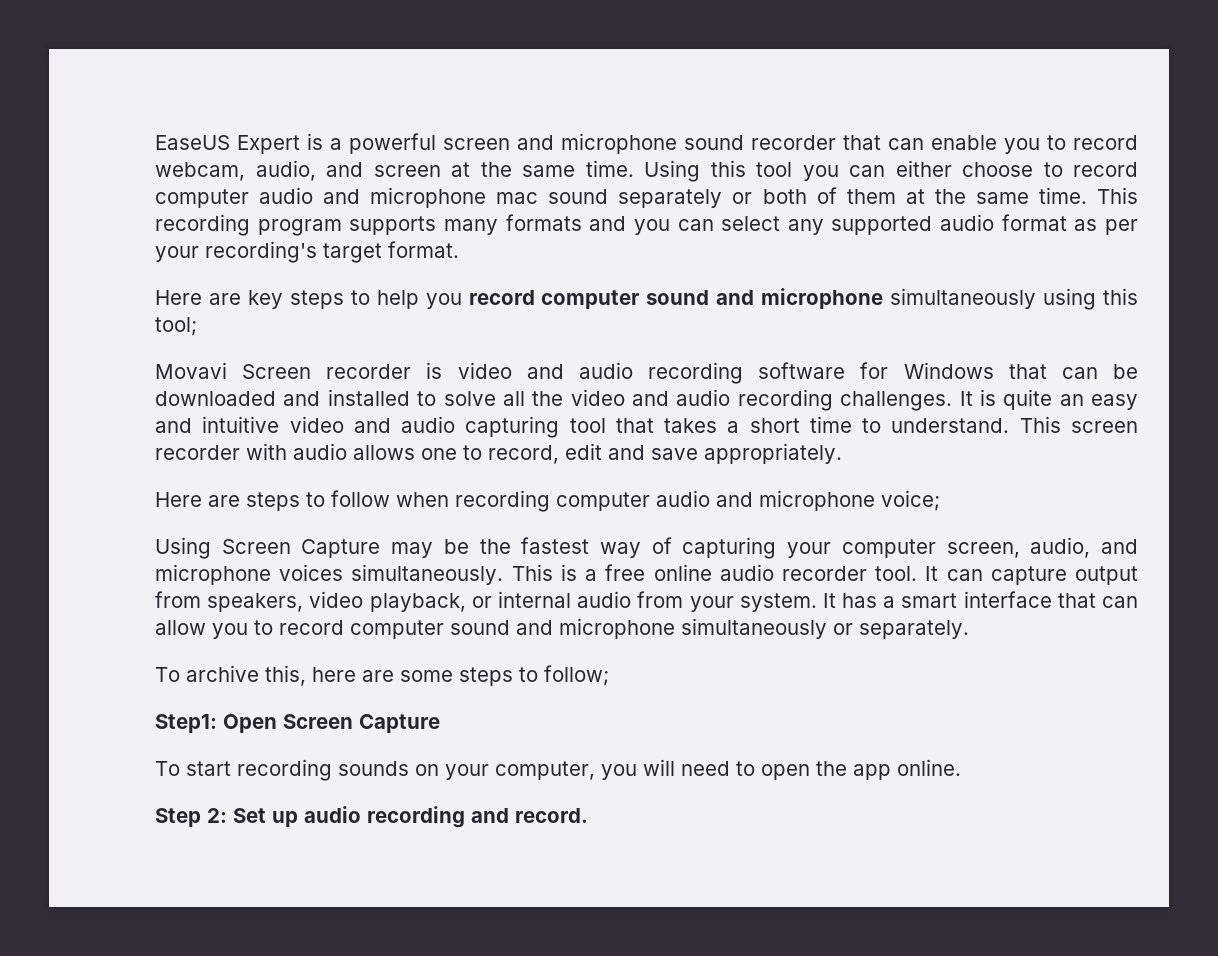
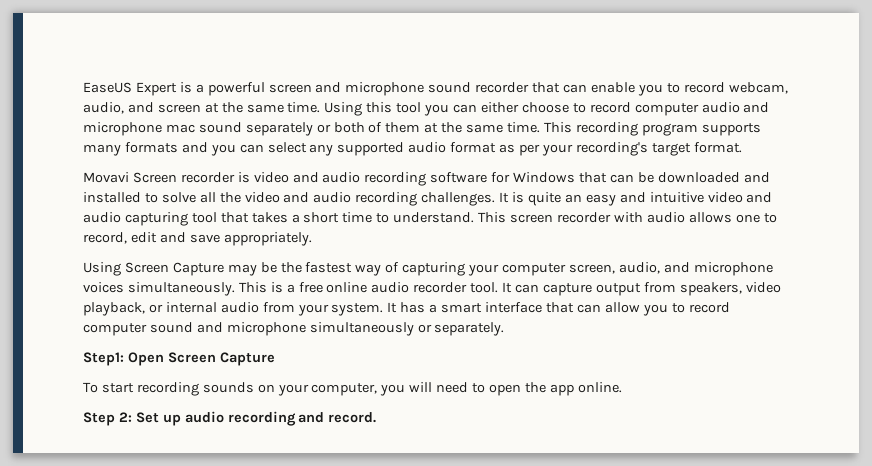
[155,288,1138,310] [155,317,197,336] // Here are key steps to help you record computer sound and microphone simultaneously using this tool; -> (742, 147) none
[155,490,940,512] // Here are steps to follow when recording computer audio and microphone voice; -> (312, 239) none
[155,665,609,686] // To archive this, here are some steps to follow; -> (505, 329) none

